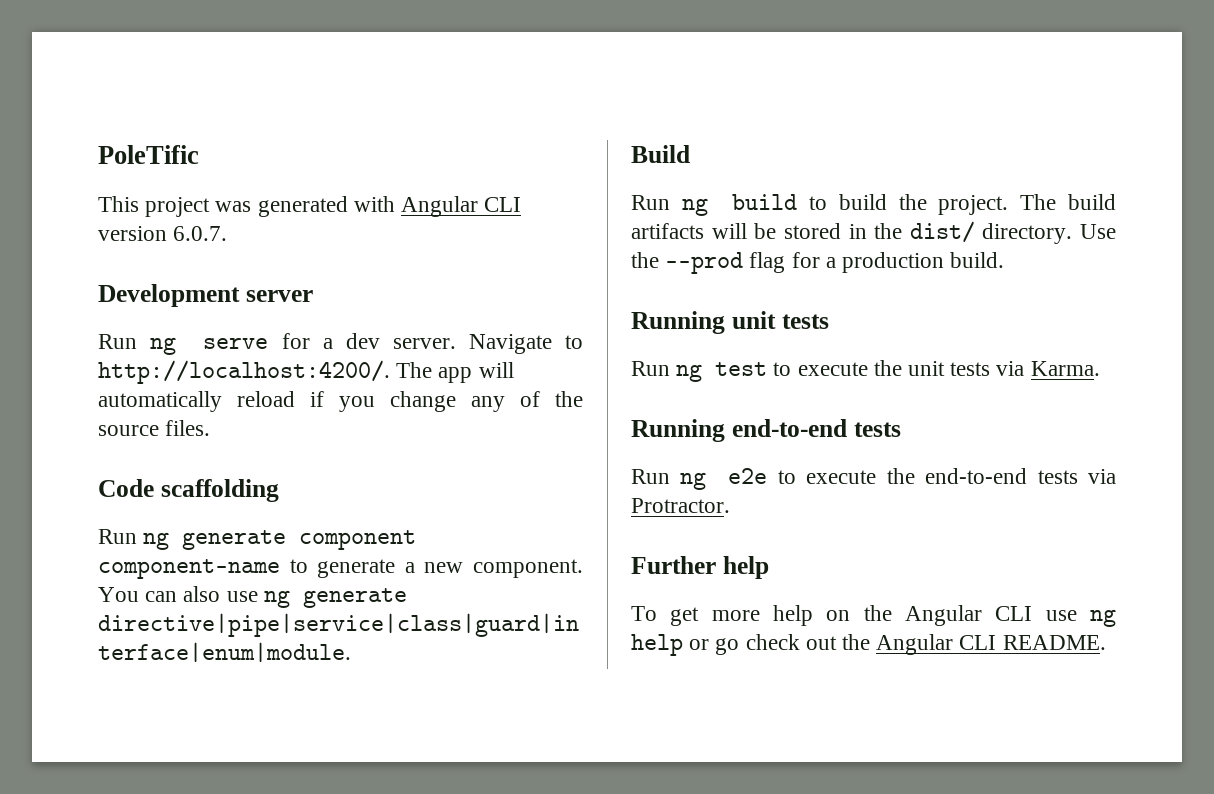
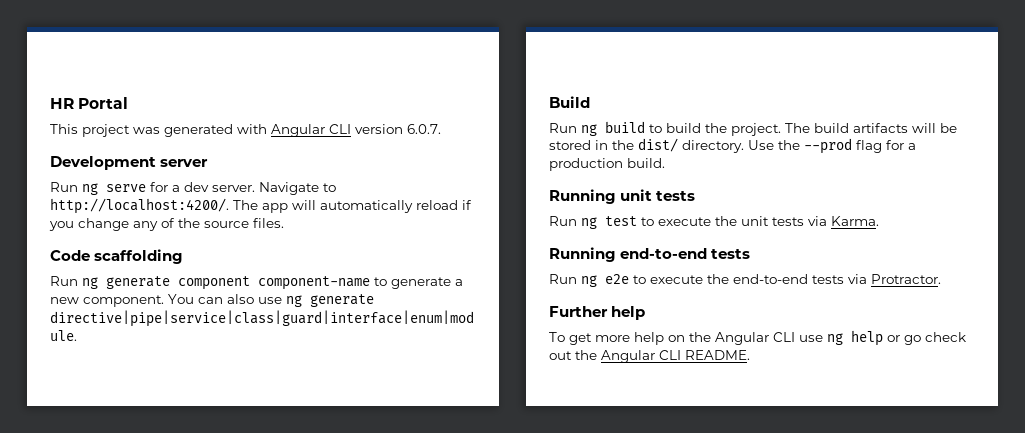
[98,145,199,164] PoleTific -> [50,97,129,109] HR Portal

